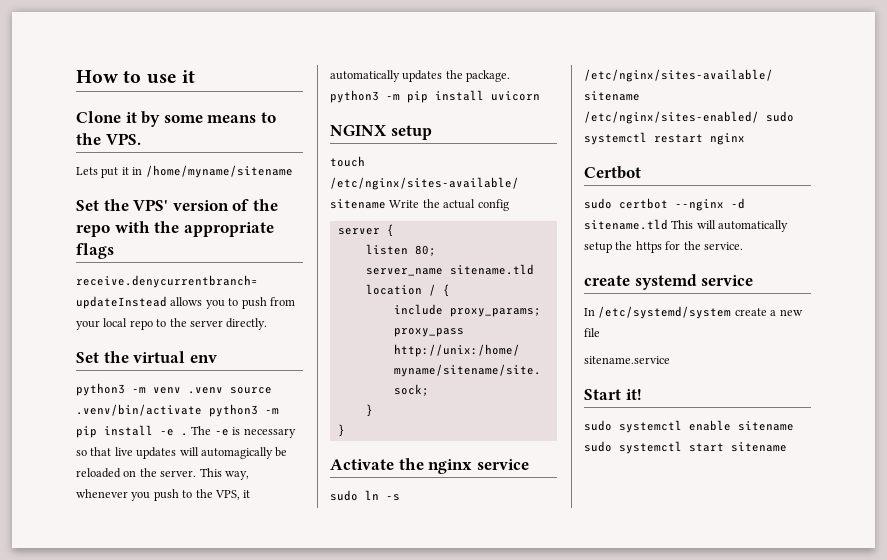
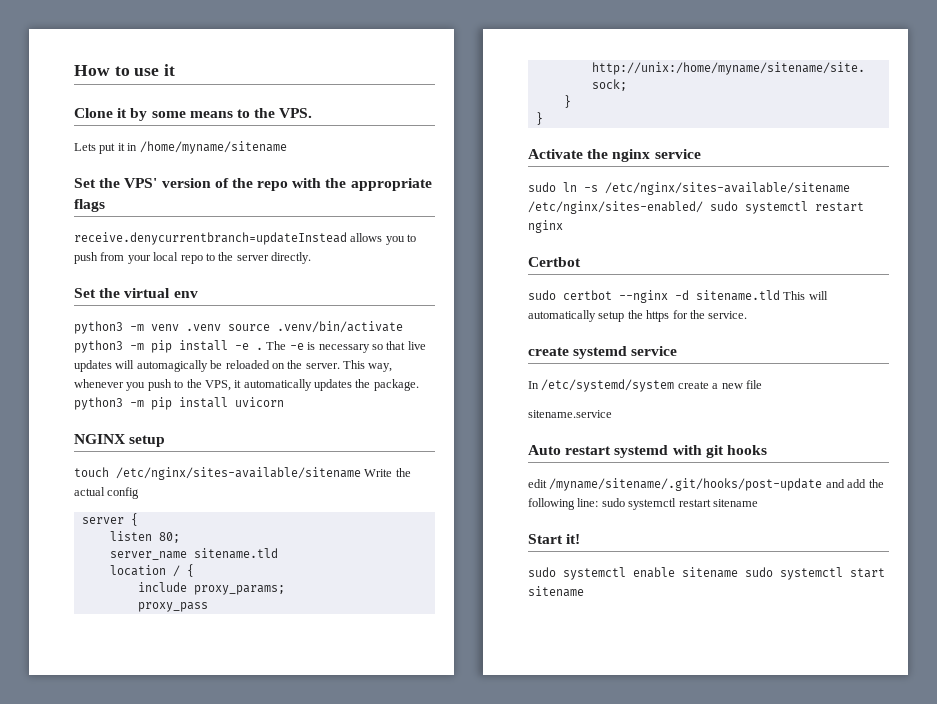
(670, 360) none -> [528,445,767,458] [528,478,884,491] [528,498,758,510] // Auto restart systemd with git hooks // edit /myname/sitename/.git/hooks/post-update and add the following line: sudo systemctl restart sitename

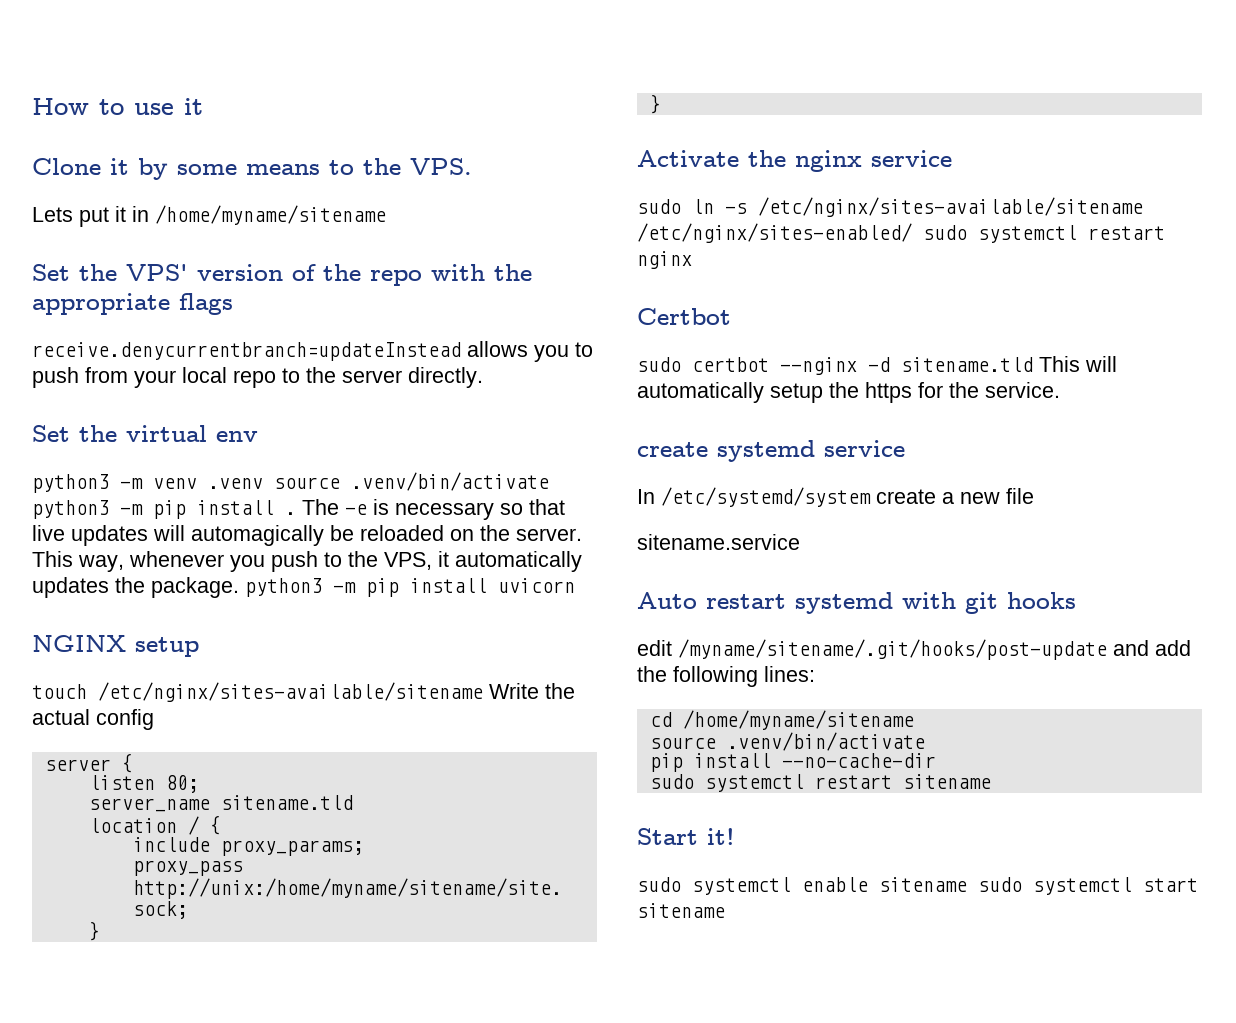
[235,343,249,350] -e -> (274, 507) none
[577,498,599,507] line: -> [764,666,815,682] [649,710,914,730] [649,732,925,751] [649,753,936,772] lines: // cd /home/myname/sitename // source .venv/bin/activate // pip install --no-cache-dir //

